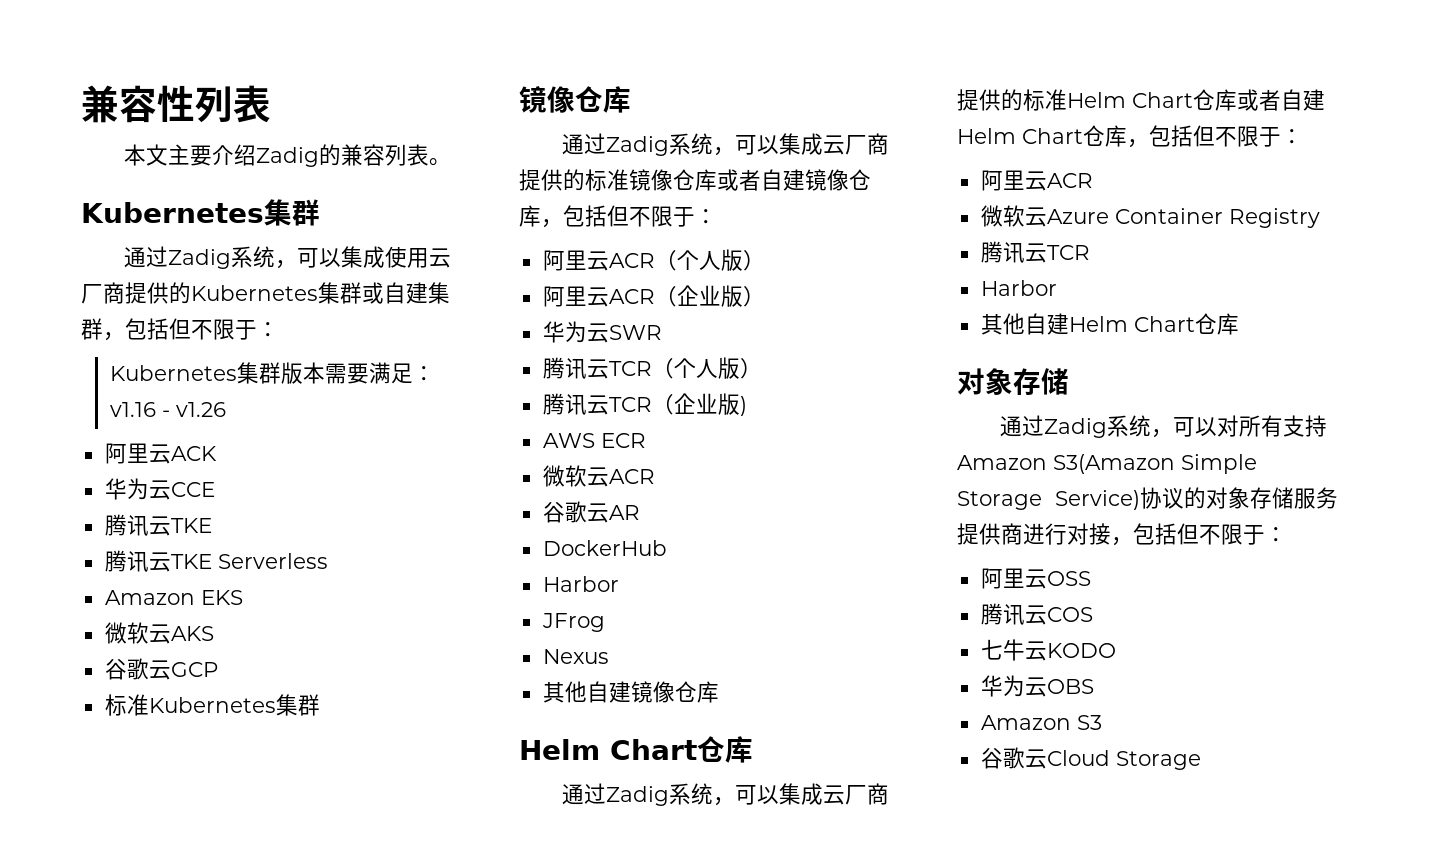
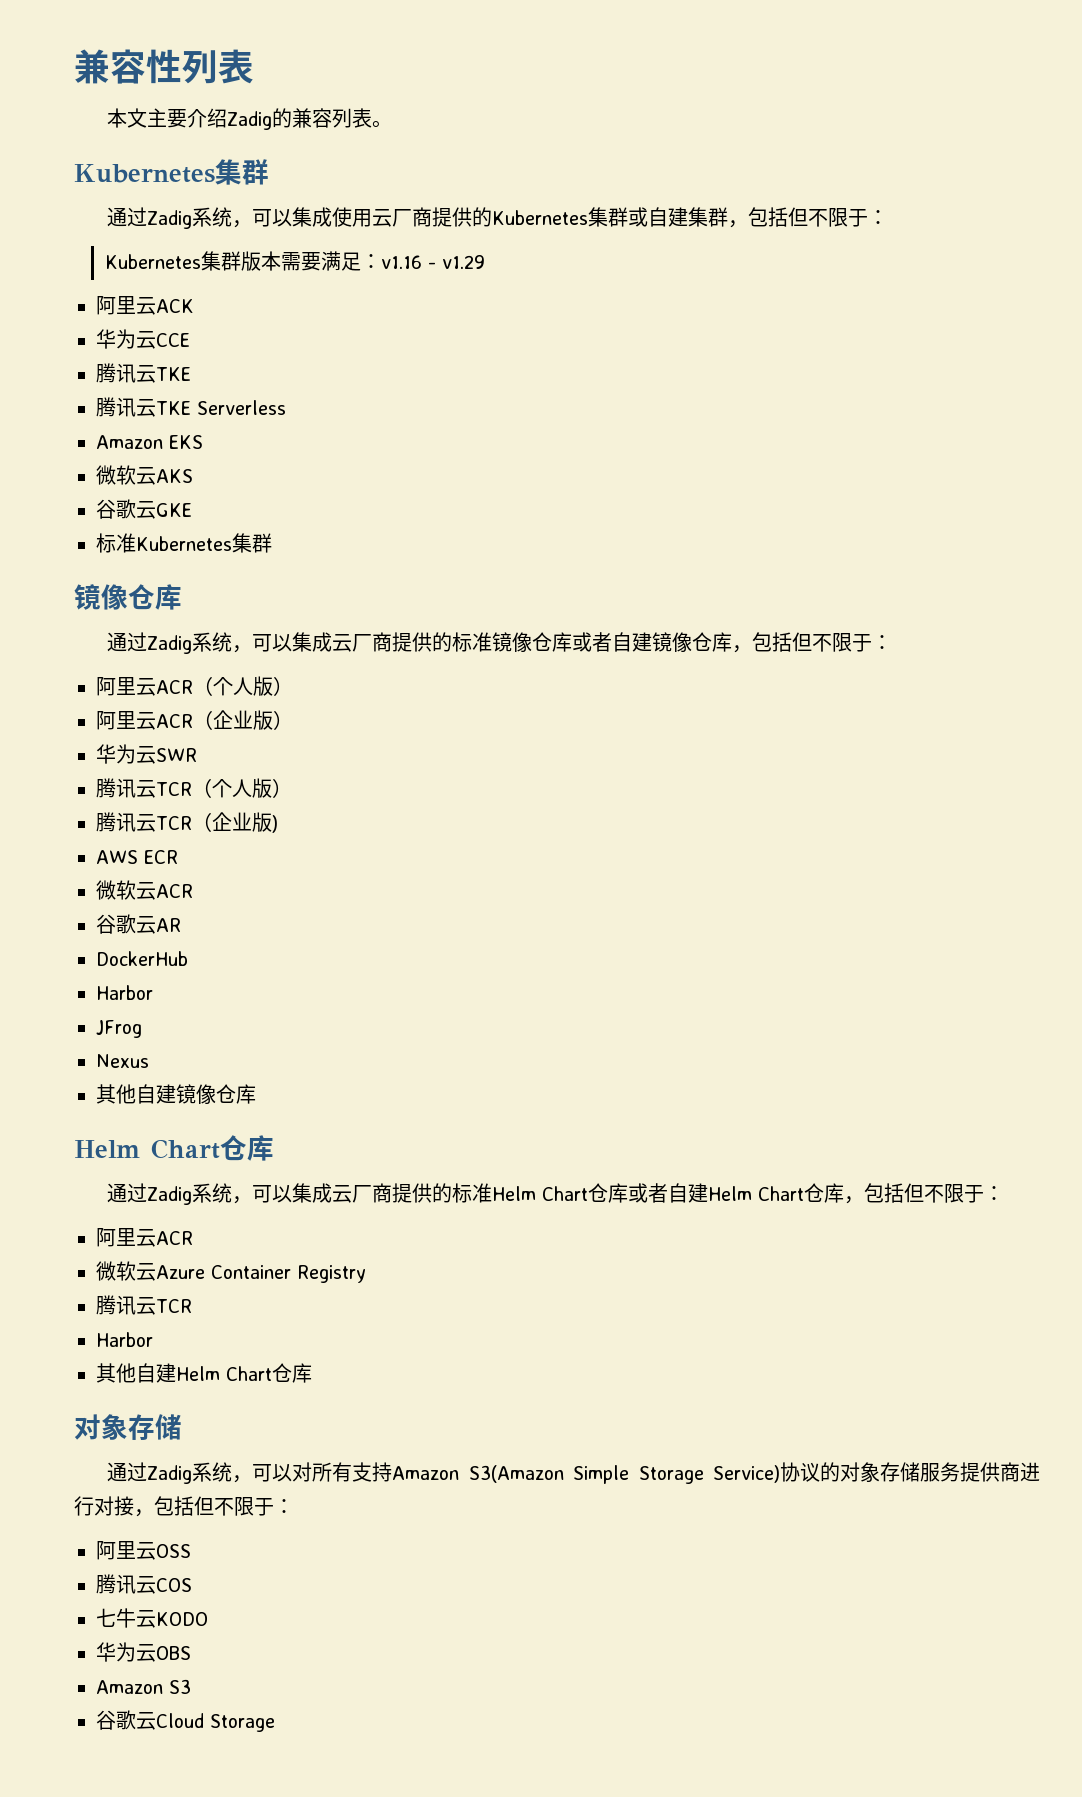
[176,402,227,417] v1.26 -> [441,255,485,269] v1.29
[170,662,218,677] GCP -> [156,503,192,517] GKE

